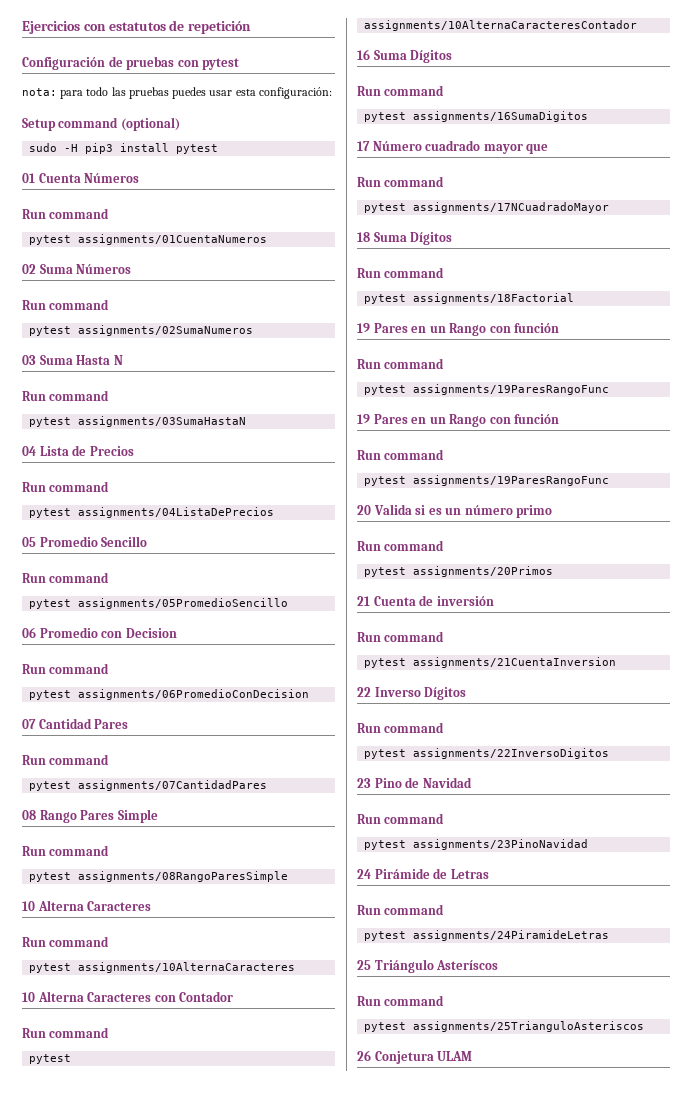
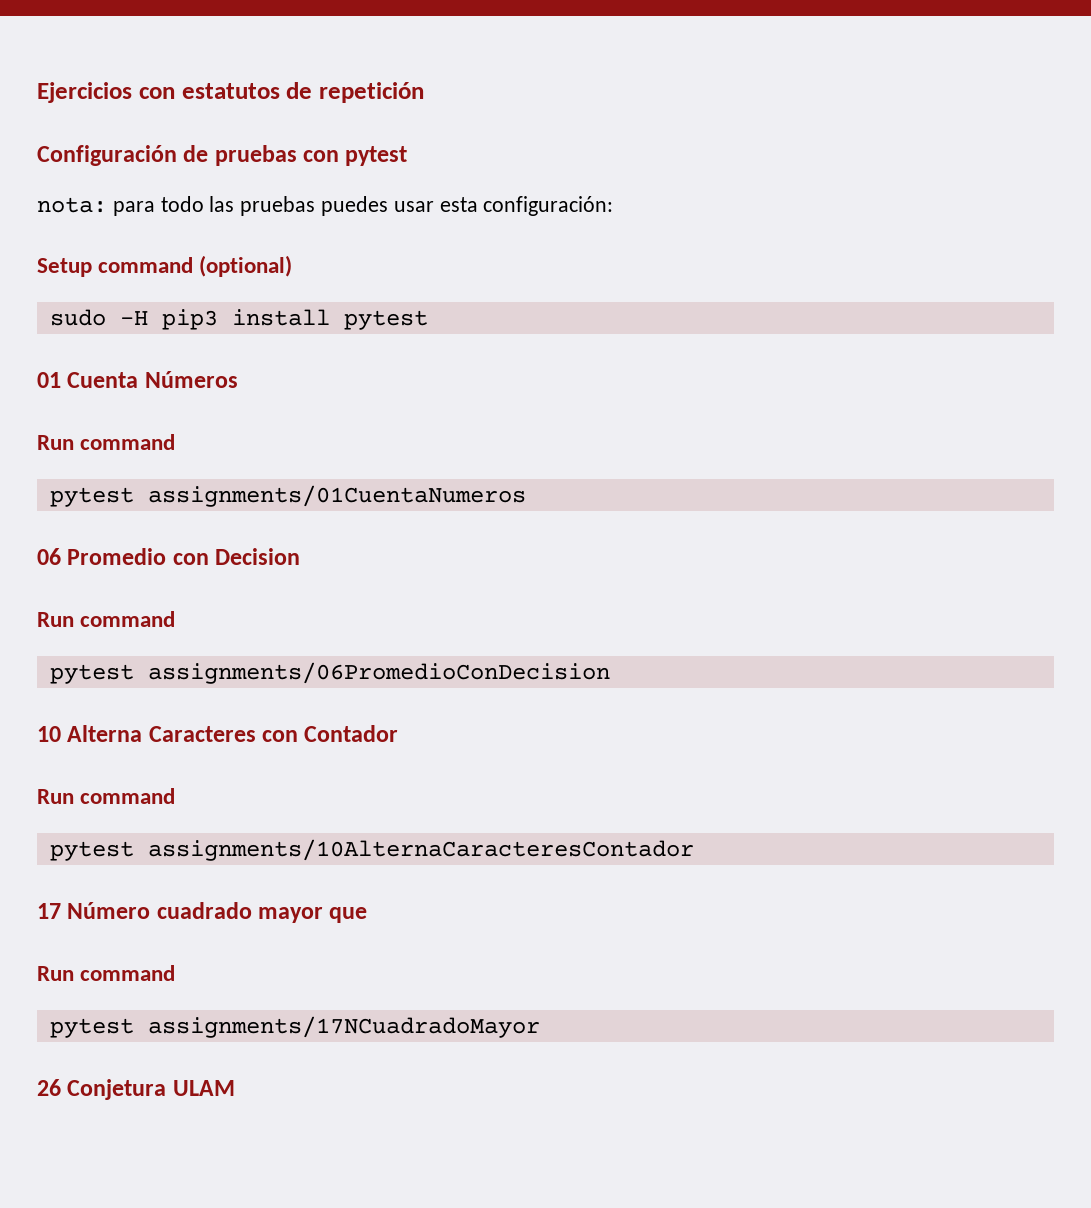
[22,264,132,274] [22,299,110,310] [29,325,254,336] [22,355,123,365] [22,390,110,401] [29,416,247,427] [22,445,134,456] [22,481,110,492] [29,507,275,518] [22,536,148,547] [22,572,110,583] [29,598,289,609] // 02 Suma Números // Run command // pytest assignments/02SumaNumeros // 03 Suma Hasta N // Run command // pytest assignments/03SumaHastaN // 04 Lista de Precios // Run command // pytest assignments/04ListaDePrecios // 05 Promedio Sencillo // Run command // pytest assignments/05PromedioSencillo -> (526, 496) none
[22,718,129,729] [22,754,110,765] [29,780,268,791] [22,809,158,823] [22,845,110,856] [29,871,289,882] [22,900,152,911] [22,936,110,947] [29,962,296,973] // 07 Cantidad Pares // Run command // pytest assignments/07CantidadPares // 08 Rango Pares Simple // Run command // pytest assignments/08RangoParesSimple // 10 Alterna Caracteres // Run command // pytest assignments/10AlternaCaracteres -> (610, 673) none
[357,49,453,63] [357,85,445,96] [364,111,589,122] // 16 Suma Dígitos // Run command // pytest assignments/16SumaDigitos -> (694, 850) none
[357,232,453,245] [357,267,445,278] [364,293,575,304] [357,323,560,336] [357,358,445,369] [364,384,610,395] [357,414,560,427] [357,449,445,460] [364,475,610,486] [357,504,553,518] [357,540,445,551] [364,566,554,577] [357,595,494,606] [357,631,445,642] [364,657,617,668] [357,687,467,700] [357,722,445,733] [364,748,610,759] [357,777,472,788] [357,813,445,824] [364,839,589,850] [357,868,489,879] [357,904,445,915] [364,930,610,941] [357,959,499,973] [357,995,445,1006] [364,1021,645,1032] // 18 Suma Dígitos // Run command // pytest assignments/18Factorial // 19 Pares en un Rango con función // Run command // pytest assignments/19ParesRangoFunc // 19 Pares en un Rango con función // Run command // pytest assignments/19ParesRangoFunc // 20 Valida si es un número primo // Run command // pytest assignments/20Primos // 21 Cuenta de inversión // Run command // pytest assignments/21CuentaInversion // 22 Inverso Dígitos // Run command // pytest assignments/22InversoDigitos // 23 Pino de Navidad // Run command // pytest assignments/23PinoNavidad // 24 Pirámide de Letras // Run command // pytest assignments/24PiramideLetras // 25 Triángulo Asteríscos // Run command // pytest assignments/25TrianguloAsteriscos -> (540, 1027) none

